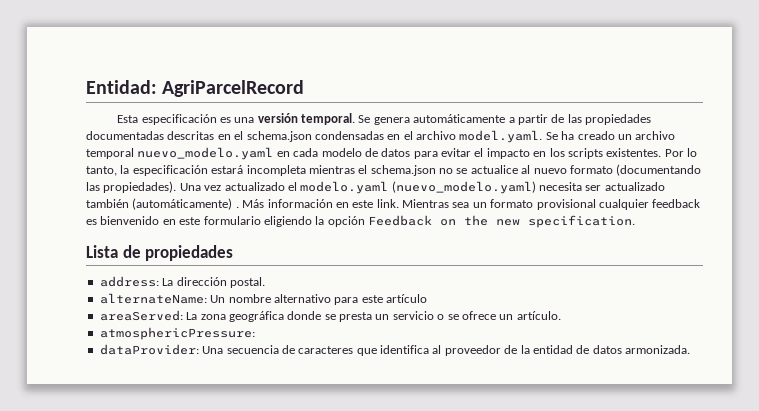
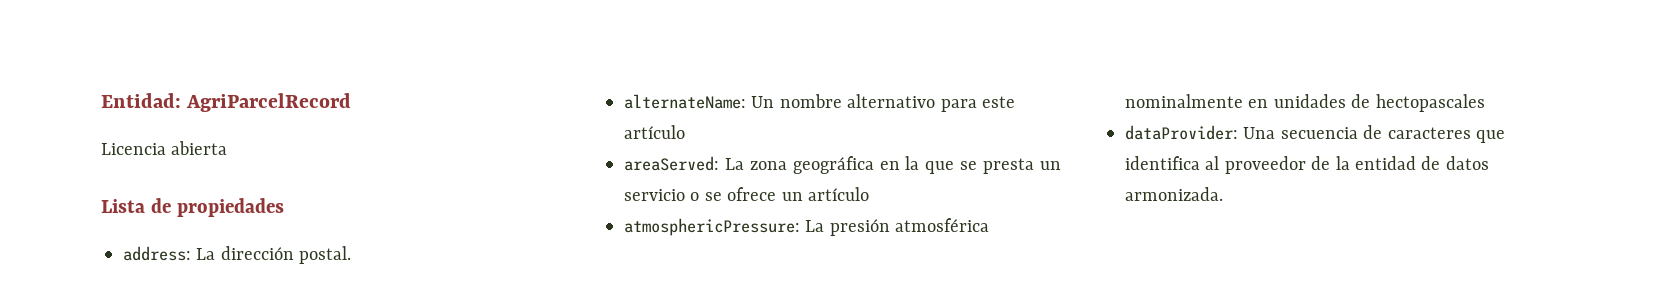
[117,113,652,125] [86,130,676,143] [86,147,697,160] [86,164,702,176] [86,181,665,194] [86,198,701,210] [86,215,635,228] Esta especificación es una versión temporal. Se genera automáticamente a partir de las propiedades documentadas descritas en el schema.json condensadas en el archivo model.yaml. Se ha creado un archivo temporal nuevo_modelo.yaml en cada modelo de datos para evitar el impacto en los scripts existentes. Por lo tanto, la especificación estará incompleta mientras el schema.json no se actualice al nuevo formato (documentando las propiedades). Una vez actualizado el modelo.yaml (nuevo_modelo.yaml) necesita ser actualizado también (automáticamente) . Más información en este link. Mientras sea un formato provisional cualquier feedback es bienvenido en este formulario eligiendo la opción Feedback on the new specification. -> [101,141,228,155] Licencia abierta
[287,311,322,320] donde -> [879,156,955,174] en la que
[516,311,561,320] artículo. -> [808,187,869,201] artículo
(255, 333) none -> [805,218,990,236] [1125,94,1485,112] La presión atmosférica nominalmente en unidades de hectopascales

